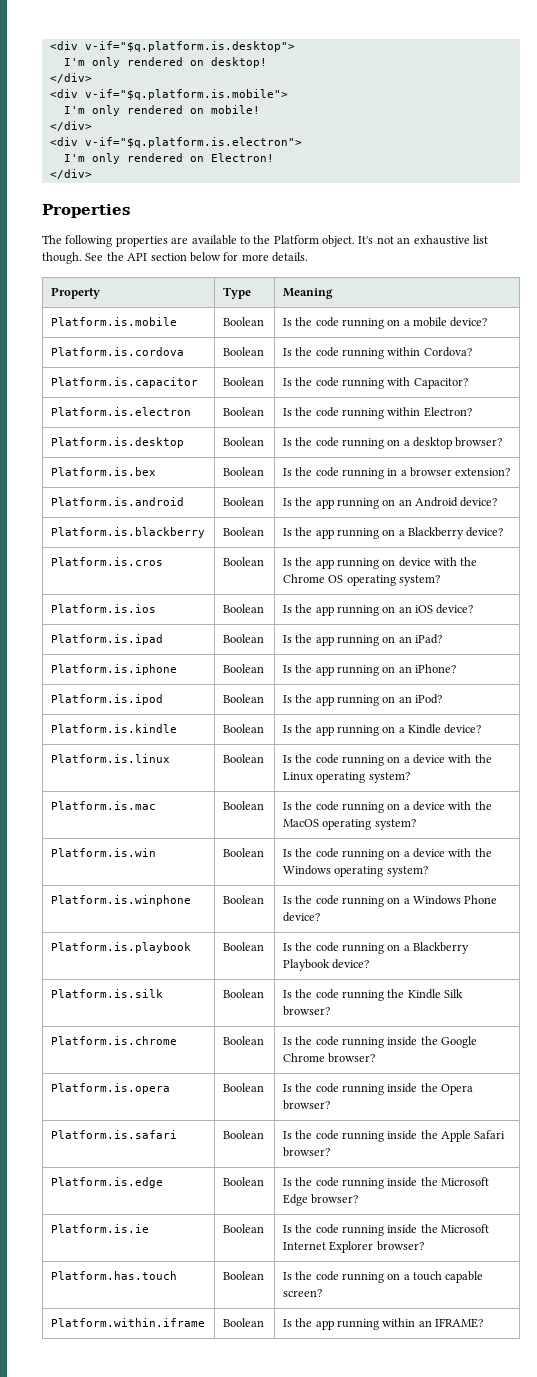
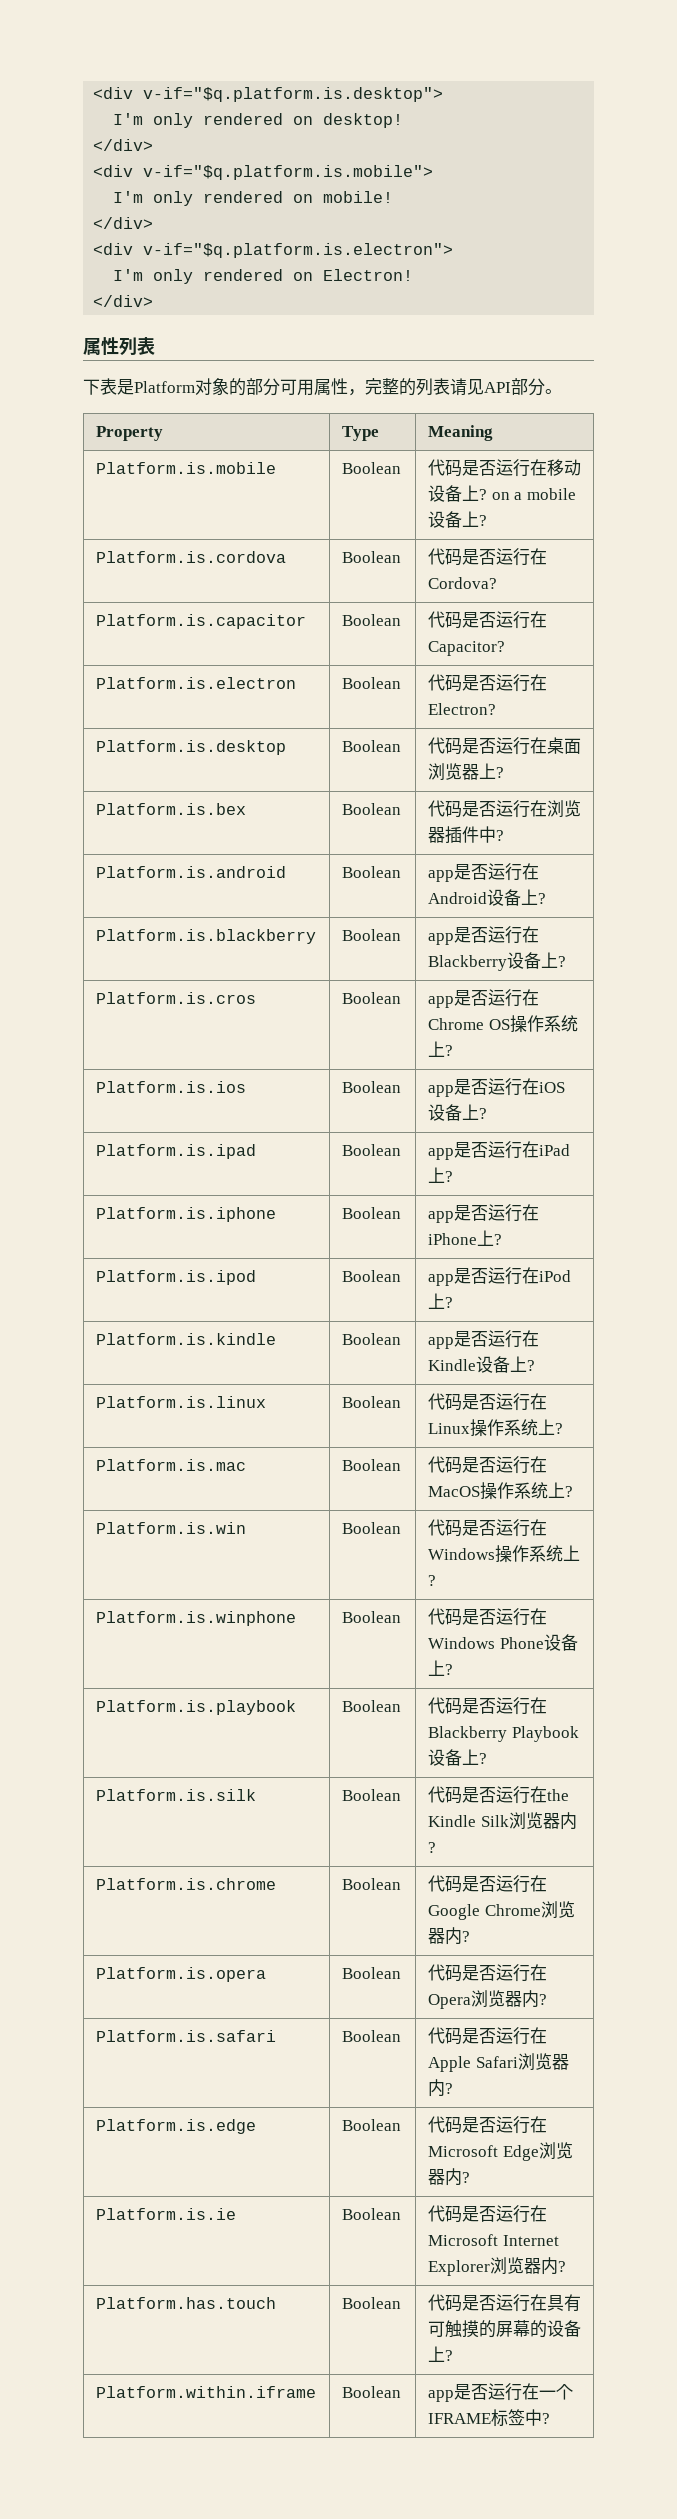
[42,204,130,218] [42,235,488,247] [42,252,308,264] Properties // The following properties are available to the Platform object. It's not an exhaustive list though. See the API section below for more details. -> [83,337,155,356] [83,378,562,396] 属性列表 // 下表是Platform对象的部分可用属性，完整的列表请见API部分。
[282,317,384,329] Is the code running -> [427,459,581,477] [427,485,487,502] 代码是否运行在移动设备上?
[450,317,488,327] device? -> [427,511,487,528] 设备上?
[282,347,472,359] [50,377,198,388] [222,377,264,386] [282,377,468,389] [50,407,191,416] [222,407,264,416] [282,407,472,419] [50,437,184,448] [222,437,264,446] [282,437,503,449] [50,467,156,476] [222,467,264,476] [282,467,511,479] [50,497,184,506] [222,497,264,506] [282,497,498,509] [50,527,205,538] [222,527,264,536] [282,527,504,539] [50,557,163,566] [222,557,264,566] [282,557,478,569] [282,574,440,586] [50,604,156,613] [222,604,264,613] [282,604,474,616] [50,634,163,645] [222,634,264,643] [282,634,443,646] [50,664,177,675] [222,664,264,673] [282,664,457,676] [50,694,163,705] [222,694,264,703] [282,694,443,706] [50,724,177,733] [222,724,264,733] [282,724,482,736] [50,754,170,763] [222,754,264,763] [282,754,492,766] [282,772,410,783] [50,801,156,810] [222,801,264,810] [282,801,492,813] [282,819,416,830] [50,848,156,857] [222,848,264,857] [282,848,492,860] [282,865,428,877] [50,895,191,906] [222,895,264,904] [282,895,498,907] [282,912,320,922] [50,942,191,953] [222,942,264,951] [282,942,470,954] [282,959,370,971] [50,989,163,998] [222,989,264,998] [282,989,464,1001] [282,1006,330,1016] [50,1036,177,1045] [222,1036,264,1045] [282,1036,478,1048] [282,1053,376,1063] [50,1083,170,1094] [222,1083,264,1092] [282,1083,474,1095] [282,1100,330,1110] [50,1130,177,1139] [222,1130,264,1139] [282,1130,506,1142] [282,1147,330,1157] [50,1177,163,1188] [222,1177,264,1186] [282,1177,490,1189] [282,1194,359,1206] [50,1224,149,1233] [222,1224,264,1233] [282,1224,490,1236] [282,1241,424,1253] [50,1271,177,1280] [222,1271,264,1280] [282,1271,484,1283] [282,1289,322,1297] [50,1318,205,1327] [222,1318,264,1327] [282,1318,484,1330] Is the code running within Cordova? // Platform.is.capacitor | Boolean | Is the code running with Capacitor? // Platform.is.electron | Boolean | Is the code running within Electron? // Platform.is.desktop | Boolean | Is the code running on a desktop browser? // Platform.is.bex | Boolean | Is the code running in a browser extension? // Platform.is.android | Boolean | Is the app running on an Android device? // Platform.is.blackberry | Boolean | Is the app running on a Blackberry device? // Platform.is.cros | Boolean | Is the app running on device with the Chrome OS operating system? // Platform.is.ios | Boolean | Is the app running on an iOS device? // Platform.is.ipad | Boolean | Is the app running on an iPad? // Platform.is.iphone | Boolean | Is the app running on an iPhone? // Platform.is.ipod | Boolean | Is the app running on an iPod? // Platform.is.kindle | Boolean | Is the app running on a Kindle device? // Platform.is.linux | Boolean | Is the code running on a device with the Linux operating system? // Platform.is.mac | Boolean | Is the code running on a device with the MacOS operating system? // Platform.is.win | Boolean | Is the code running on a device with the Windows operating system? // Platform.is.winphone | Boolean | Is the code running on a Windows Phone device? // Platform.is.playbook | Boolean | Is the code running on a Blackberry Playbook device? // Platform.is.silk | Boolean | Is the code running the Kindle Silk browser? // Platform.is.chrome | Boolean | Is the code running inside the Google Chrome browser? // Platform.is.opera | Boolean | Is the code running inside the Opera browser? // Platform.is.safari | Boolean | Is the code running inside the Apple Safari browser? // Platform.is.edge | Boolean | Is the code running inside the Microsoft Edge browser? // Platform.is.ie | Boolean | Is the code running inside the Microsoft Internet Explorer browser? // Platform.has.touch | Boolean | Is the code running on a touch capable screen? // Platform.within.iframe | Boolean | Is the app running within an IFRAME? -> [427,548,547,566] [427,577,497,589] [95,614,306,629] [341,614,401,626] [427,611,547,629] [427,641,505,656] [95,677,296,689] [341,677,401,689] [427,674,547,692] [427,703,496,715] [95,740,286,755] [341,740,401,752] [427,737,581,755] [427,763,504,780] [95,803,246,815] [341,803,401,815] [427,800,581,818] [427,826,504,844] [95,866,286,878] [341,866,401,878] [427,863,539,882] [427,889,546,906] [95,929,316,944] [341,929,401,941] [427,926,539,945] [427,952,566,971] [95,992,256,1004] [341,992,401,1004] [427,989,539,1008] [427,1015,578,1033] [427,1041,453,1057] [95,1081,246,1093] [341,1081,401,1093] [427,1078,565,1097] [427,1104,487,1121] [95,1144,256,1159] [341,1144,401,1156] [427,1141,570,1160] [427,1167,453,1183] [95,1207,276,1222] [341,1207,401,1219] [427,1204,539,1223] [427,1230,502,1246] [95,1270,256,1285] [341,1270,401,1282] [427,1267,571,1286] [427,1293,453,1309] [95,1333,276,1345] [341,1333,401,1345] [427,1330,539,1349] [427,1356,535,1373] [95,1396,266,1408] [341,1396,401,1408] [427,1393,547,1411] [427,1419,563,1437] [95,1459,246,1471] [341,1459,401,1471] [427,1456,547,1474] [427,1482,573,1500] [95,1522,246,1534] [341,1522,401,1534] [427,1519,547,1537] [427,1545,580,1563] [427,1575,436,1586] [95,1611,296,1626] [341,1611,401,1623] [427,1608,547,1626] [427,1634,578,1651] [427,1660,453,1676] [95,1700,296,1715] [341,1700,401,1712] [427,1697,547,1715] [427,1726,579,1742] [427,1749,487,1766] [95,1789,256,1801] [341,1789,401,1801] [427,1786,569,1804] [427,1812,577,1830] [427,1842,436,1853] [95,1878,276,1890] [341,1878,401,1890] [427,1875,547,1893] [427,1901,575,1920] [427,1927,470,1945] [95,1967,266,1982] [341,1967,401,1979] [427,1964,547,1982] [427,1990,547,2009] [95,2030,276,2042] [341,2030,401,2042] [427,2027,547,2045] [427,2053,569,2072] [427,2079,453,2097] [95,2119,256,2134] [341,2119,401,2131] [427,2116,547,2134] [427,2142,573,2161] [427,2168,470,2186] [95,2208,236,2220] [341,2208,401,2220] [427,2205,547,2223] [427,2234,559,2246] [427,2257,566,2276] [95,2297,276,2309] [341,2297,401,2309] [427,2294,581,2312] [427,2320,581,2338] [427,2346,453,2362] [95,2386,316,2398] [341,2386,401,2398] [427,2383,573,2402] [427,2409,550,2427] 代码是否运行在Cordova? // Platform.is.capacitor | Boolean | 代码是否运行在Capacitor? // Platform.is.electron | Boolean | 代码是否运行在Electron? // Platform.is.desktop | Boolean | 代码是否运行在桌面浏览器上? // Platform.is.bex | Boolean | 代码是否运行在浏览器插件中? // Platform.is.android | Boolean | app是否运行在Android设备上? // Platform.is.blackberry | Boolean | app是否运行在Blackberry设备上? // Platform.is.cros | Boolean | app是否运行在Chrome OS操作系统上? // Platform.is.ios | Boolean | app是否运行在iOS设备上? // Platform.is.ipad | Boolean | app是否运行在iPad上? // Platform.is.iphone | Boolean | app是否运行在iPhone上? // Platform.is.ipod | Boolean | app是否运行在iPod上? // Platform.is.kindle | Boolean | app是否运行在Kindle设备上? // Platform.is.linux | Boolean | 代码是否运行在Linux操作系统上? // Platform.is.mac | Boolean | 代码是否运行在MacOS操作系统上? // Platform.is.win | Boolean | 代码是否运行在Windows操作系统上? // Platform.is.winphone | Boolean | 代码是否运行在Windows Phone设备上? // Platform.is.playbook | Boolean | 代码是否运行在Blackberry Playbook设备上? // Platform.is.silk | Boolean | 代码是否运行在the Kindle Silk浏览器内? // Platform.is.chrome | Boolean | 代码是否运行在Google Chrome浏览器内? // Platform.is.opera | Boolean | 代码是否运行在Opera浏览器内? // Platform.is.safari | Boolean | 代码是否运行在Apple Safari浏览器内? // Platform.is.edge | Boolean | 代码是否运行在Microsoft Edge浏览器内? // Platform.is.ie | Boolean | 代码是否运行在Microsoft Internet Explorer浏览器内? // Platform.has.touch | Boolean | 代码是否运行在具有可触摸的屏幕的设备上? // Platform.within.iframe | Boolean | app是否运行在一个IFRAME标签中?

